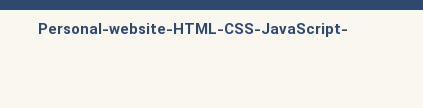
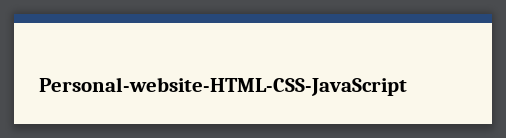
[38,23,348,37] Personal-website-HTML-CSS-JavaScript- -> [39,77,407,96] Personal-website-HTML-CSS-JavaScript

